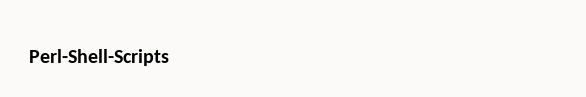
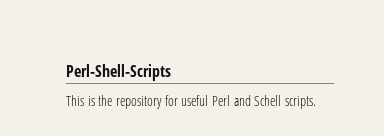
(169, 57) none -> [66,95,316,109] // This is the repository for useful Perl and Schell scripts.

